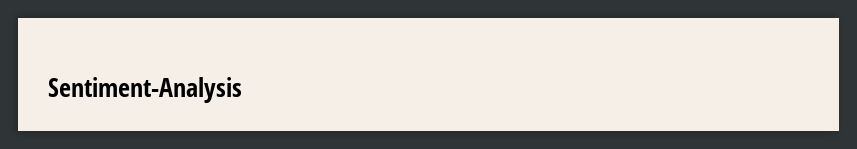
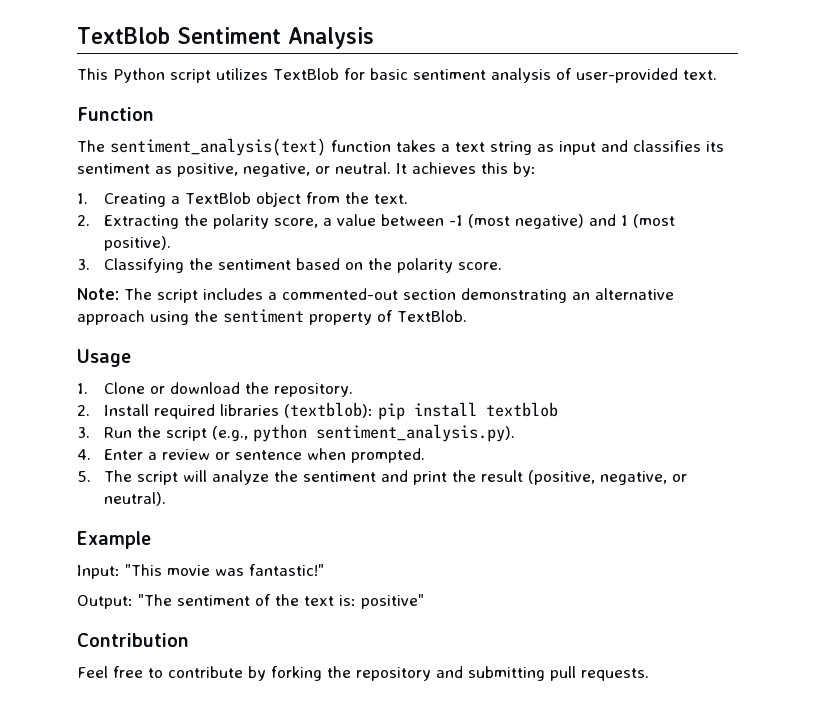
[48,77,242,103] Sentiment-Analysis -> [77,27,374,49] [77,68,717,83] [77,107,154,121] [77,138,724,156] [77,162,536,177] [77,192,409,207] [77,214,676,229] [104,236,172,251] [77,258,503,273] [77,288,674,303] [77,309,467,325] [77,349,131,367] [77,382,354,397] [77,402,559,420] [77,424,516,442] [77,448,426,463] [77,470,688,485] [104,492,167,506] [77,531,151,549] [77,564,324,579] [77,594,424,609] [77,633,189,647] [77,666,649,681] TextBlob Sentiment Analysis // This Python script utilizes TextBlob for basic sentiment analysis of user-provided text. // Function // The sentiment_analysis(text) function takes a text string as input and classifies its sentiment as positive, negative, or neutral. It achieves this by: // 1. Creating a TextBlob object from the text. // 2. Extracting the polarity score, a value between -1 (most negative) and 1 (most positive). // 3. Classifying the sentiment based on the polarity score. // Note: The script includes a commented-out section demonstrating an alternative approach using the sentiment property of TextBlob. // Usage // 1. Clone or download the repository. // 2. Install required libraries (textblob): pip install textblob // 3. Run the script (e.g., python sentiment_analysis.py). // 4. Enter a review or sentence when prompted. // 5. The script will analyze the sentiment and print the result (positive, negative, or neutral). // Example // Input: "This movie was fantastic!" // Output: "The sentiment of the text is: positive" // Contribution // Feel free to contribute by forking the repository and submitting pull requests.

